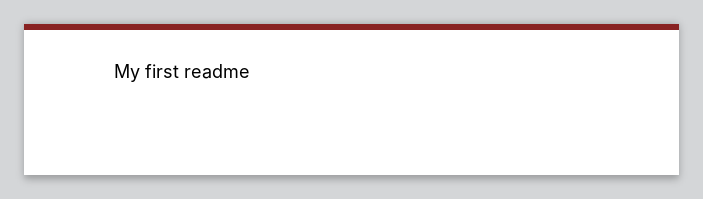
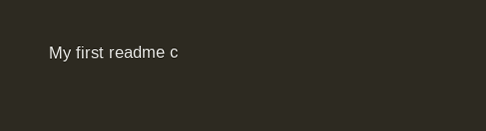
(250, 71) none -> [169,48,178,58] c

